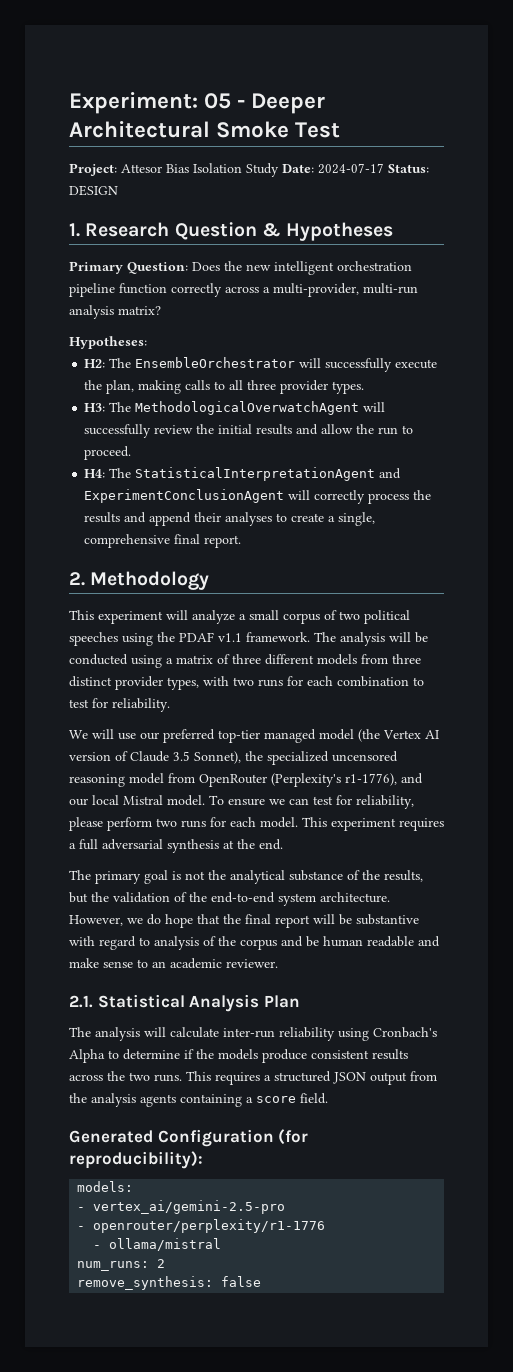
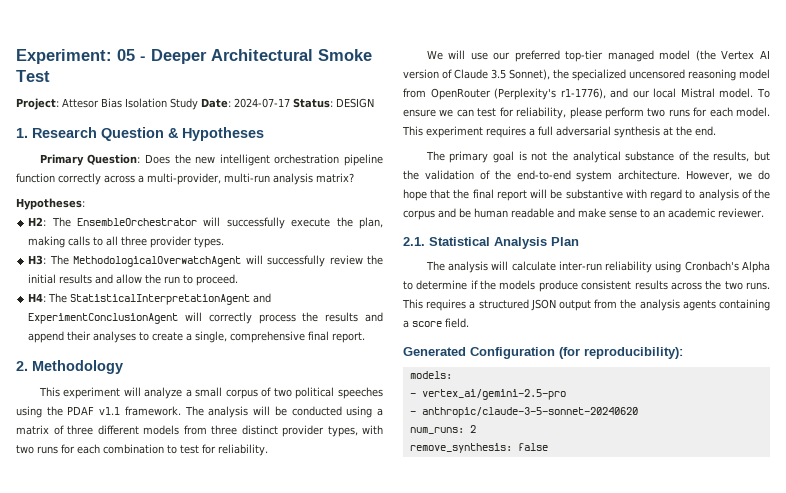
[93,1219,326,1233] [93,1238,222,1251] openrouter/perplexity/r1-1776 // - ollama/mistral -> [421,407,638,418] anthropic/claude-3-5-sonnet-20240620

